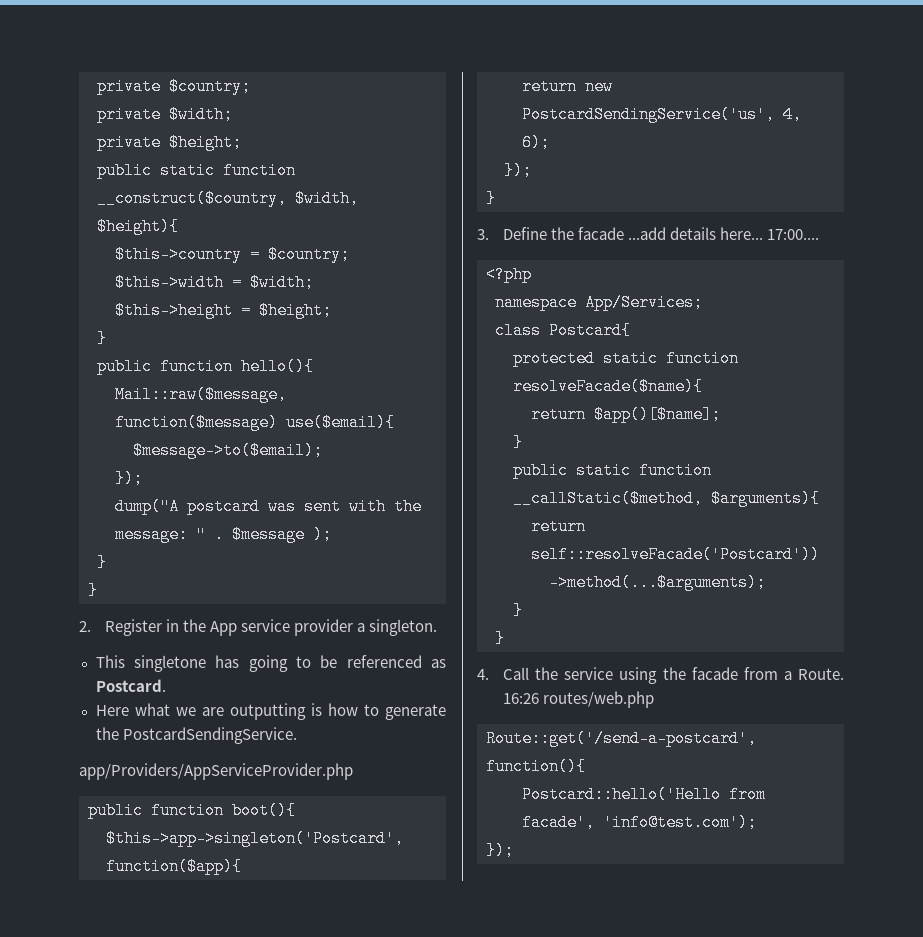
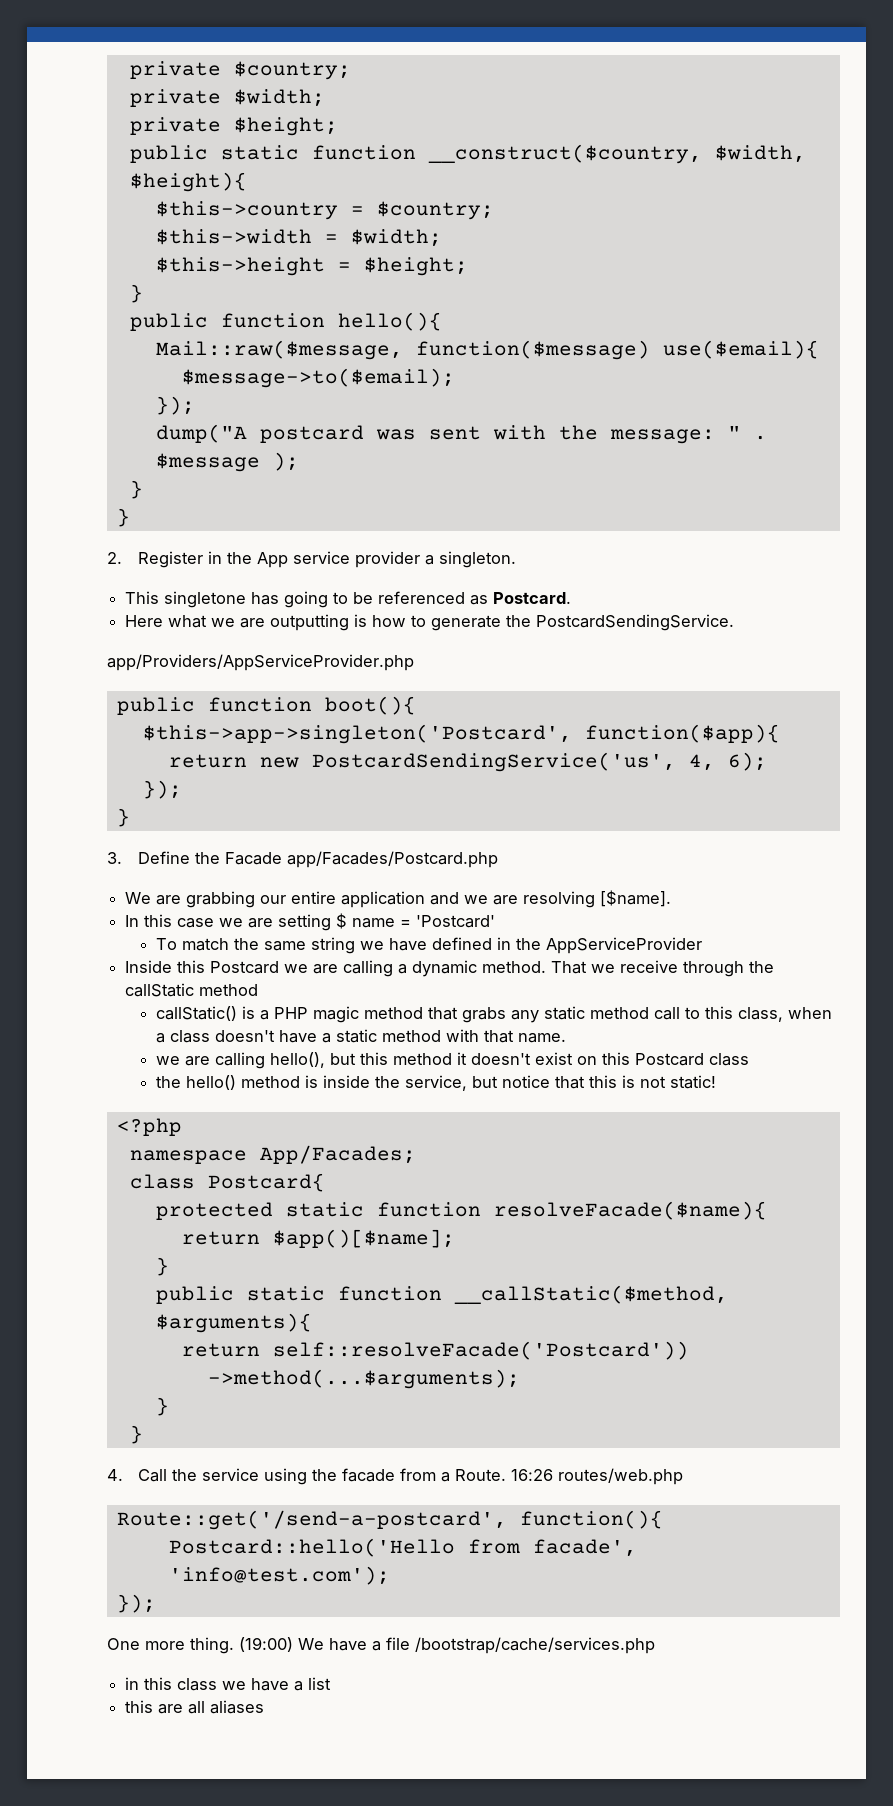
[578,227,820,240] facade ...add details here... 17:00.... -> [224,851,498,868] [125,890,672,908] [125,913,496,931] [156,937,703,954] [125,960,775,977] [125,983,259,997] [156,1006,833,1023] [156,1029,567,1043] [156,1052,750,1069] [156,1075,717,1091] Facade app/Facades/Postcard.php // We are grabbing our entire application and we are resolving [$name]. // In this case we are setting $ name = 'Postcard' // To match the same string we have defined in the AppServiceProvider // Inside this Postcard we are calling a dynamic method. That we receive through the callStatic method // callStatic() is a PHP magic method that grabs any static method call to this class, when a class doesn't have a static method with that name. // we are calling hello(), but this method it doesn't exist on this Postcard class // the hello() method is inside the service, but notice that this is not static!
[585,294,703,311] App/Services; -> [259,1145,416,1164] App/Facades;
(514, 850) none -> [107,1637,655,1654] [125,1677,332,1691] [125,1700,265,1714] // One more thing. (19:00) We have a file /bootstrap/cache/services.php // in this class we have a list // this are all aliases

